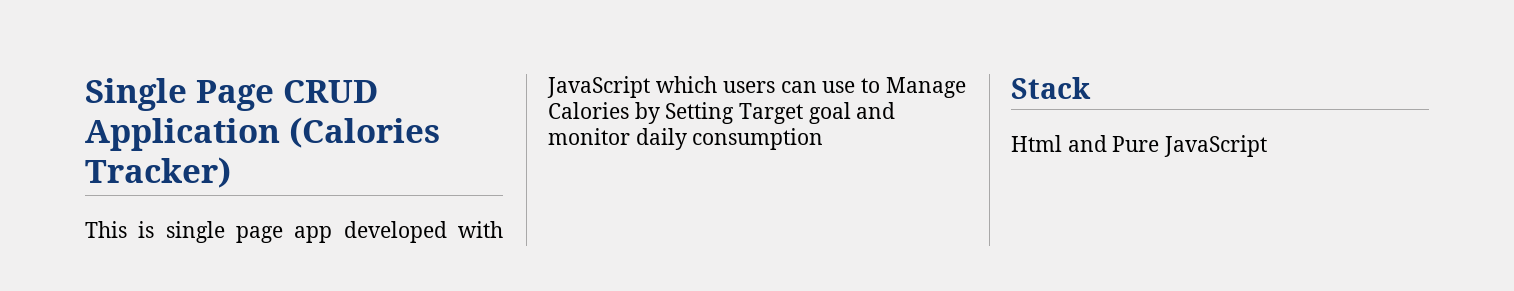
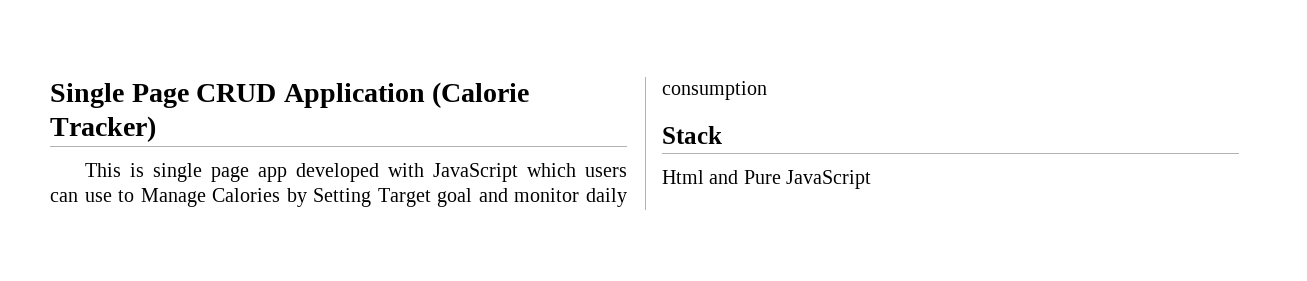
[289,117,440,148] (Calories -> [432,82,530,108] (Calorie

